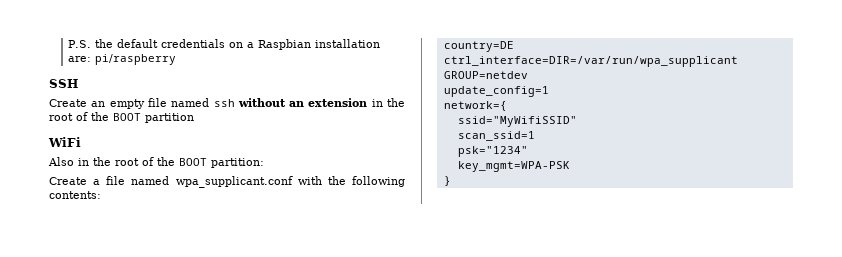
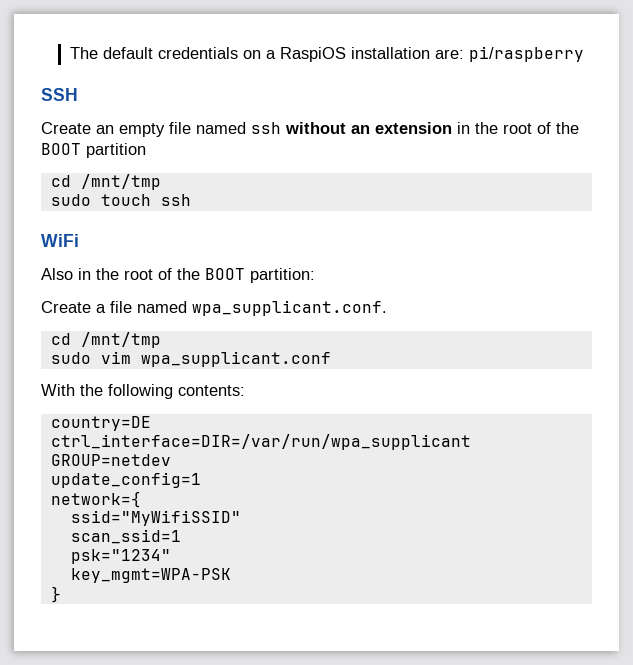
[68,39,114,48] P.S. the -> [69,47,98,59] The
[258,39,312,50] Raspbian -> [279,47,346,62] RaspiOS
(194, 118) none -> [50,174,161,190] [50,194,191,206] // cd /mnt/tmp // sudo touch ssh
(170, 180) none -> [192,300,387,316] [50,332,161,348] [50,351,131,364] wpa_supplicant.conf. // cd /mnt/tmp // sudo vim
[297,176,322,185] with -> [41,384,75,396] // With

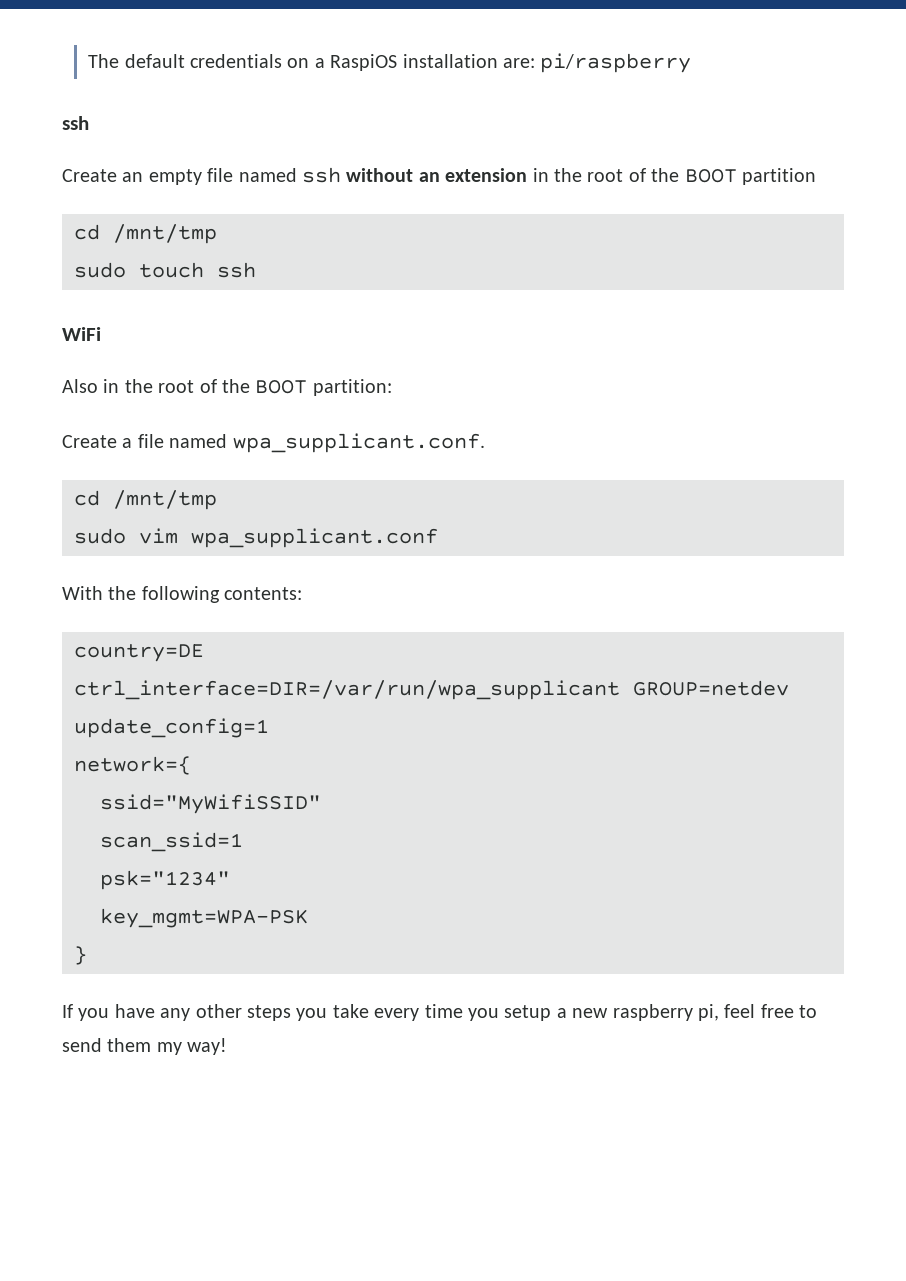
[41,88,78,101] SSH -> [62,116,89,130] ssh
(61, 594) none -> [62,1004,818,1021] [62,1038,228,1055] // If you have any other steps you take every time you setup a new raspberry pi, feel free to send them my way!

